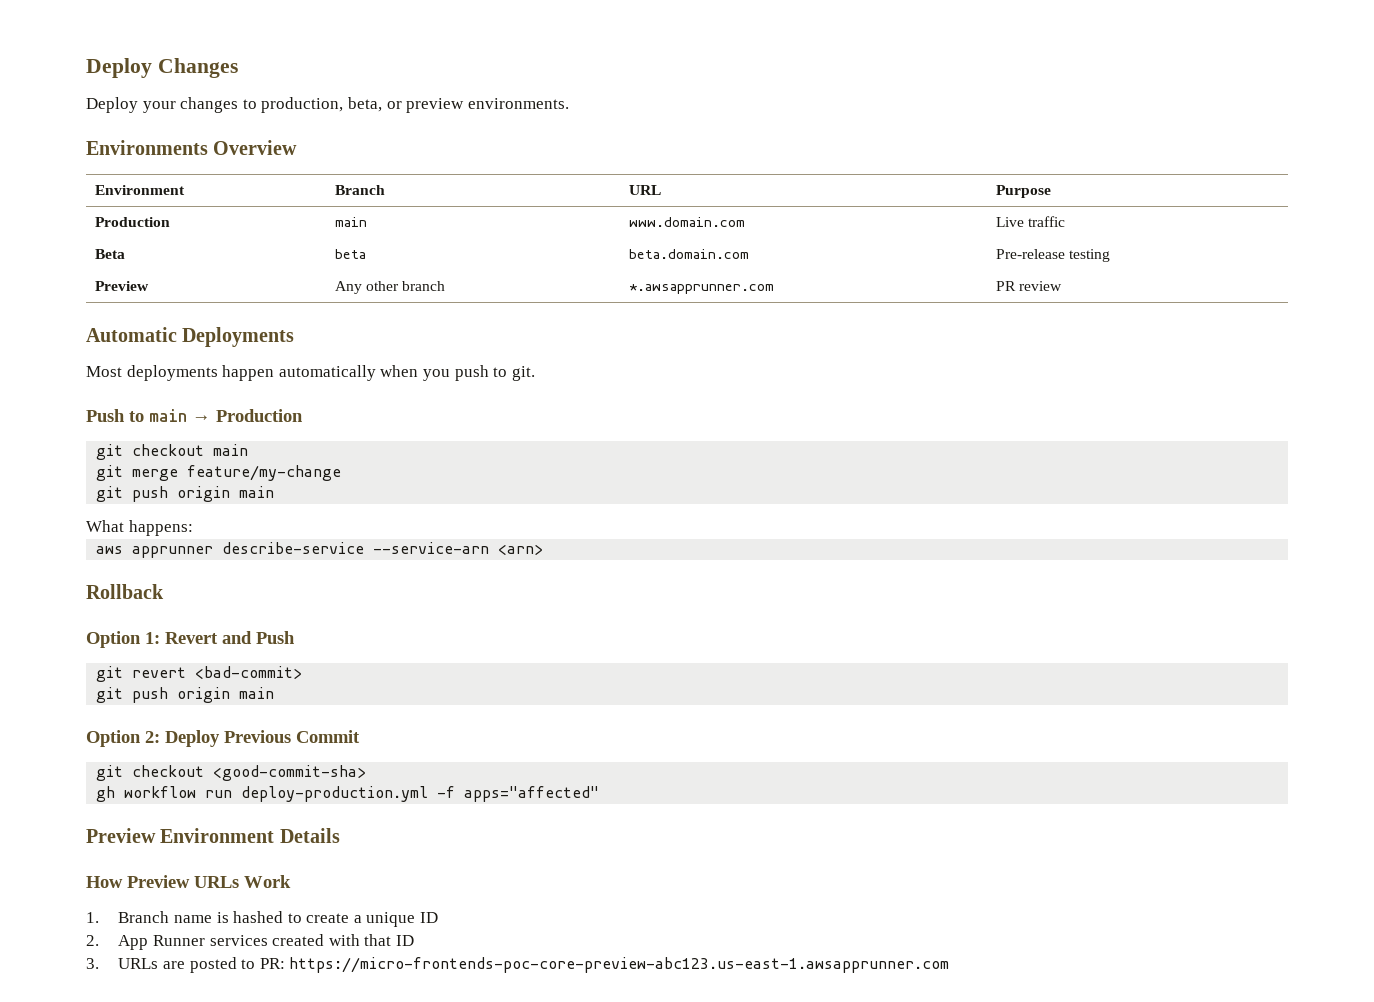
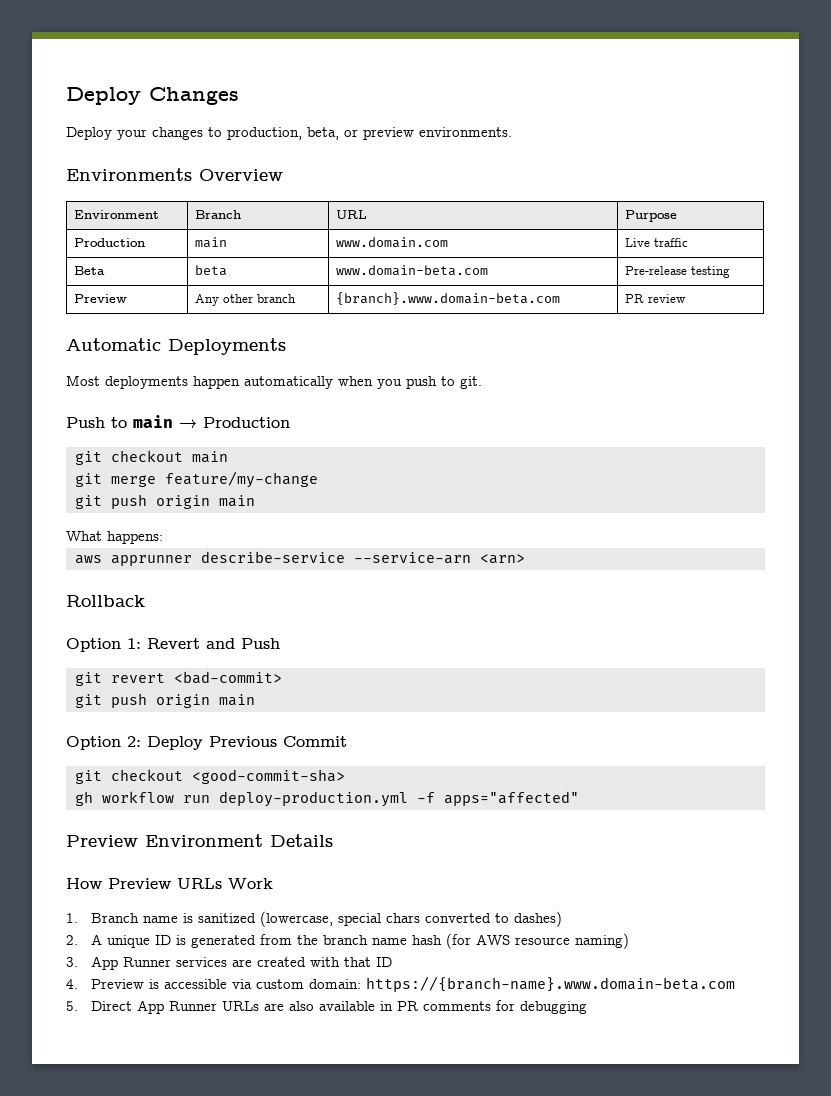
[628,249,749,259] beta.domain.com -> [335,265,488,276] www.domain-beta.com
[628,284,774,294] *.awsapprunner.com -> [335,292,560,305] {branch}.www.domain-beta.com
[233,911,439,927] [86,935,99,946] hashed to create a unique ID // 2. -> [197,911,562,927] [66,933,629,949] [66,957,78,967] sanitized (lowercase, special chars converted to dashes) // 2. A unique ID is generated from the branch name hash (for AWS resource naming) // 3.
(268, 940) none -> [231,959,252,967] are
[86,957,950,973] 3. URLs are posted to PR: https://micro-frontends-poc-core-preview-abc123.us-east-1.awsapprunner.com -> [66,976,735,992] [66,1000,587,1014] 4. Preview is accessible via custom domain: https://{branch-name}.www.domain-beta.com // 5. Direct App Runner URLs are also available in PR comments for debugging

